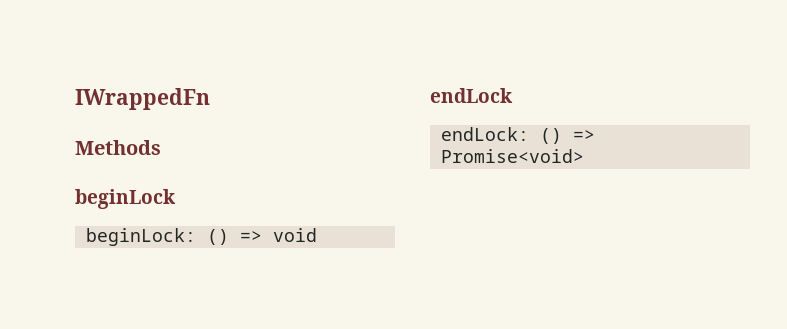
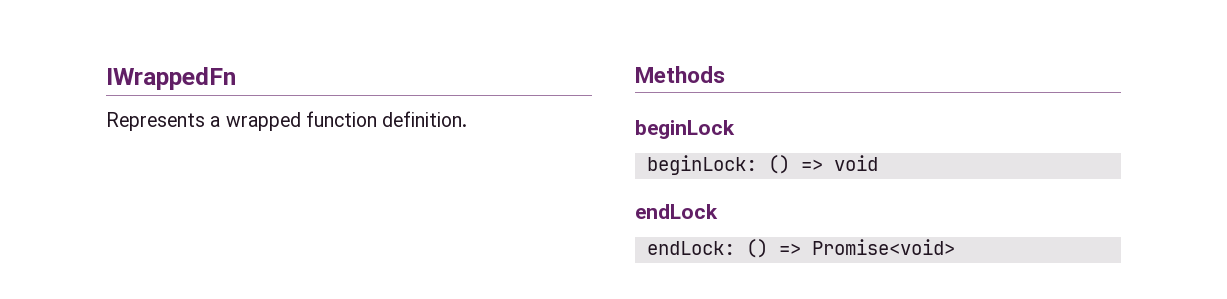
(210, 99) none -> [106,111,468,131] // Represents a wrapped function definition.

